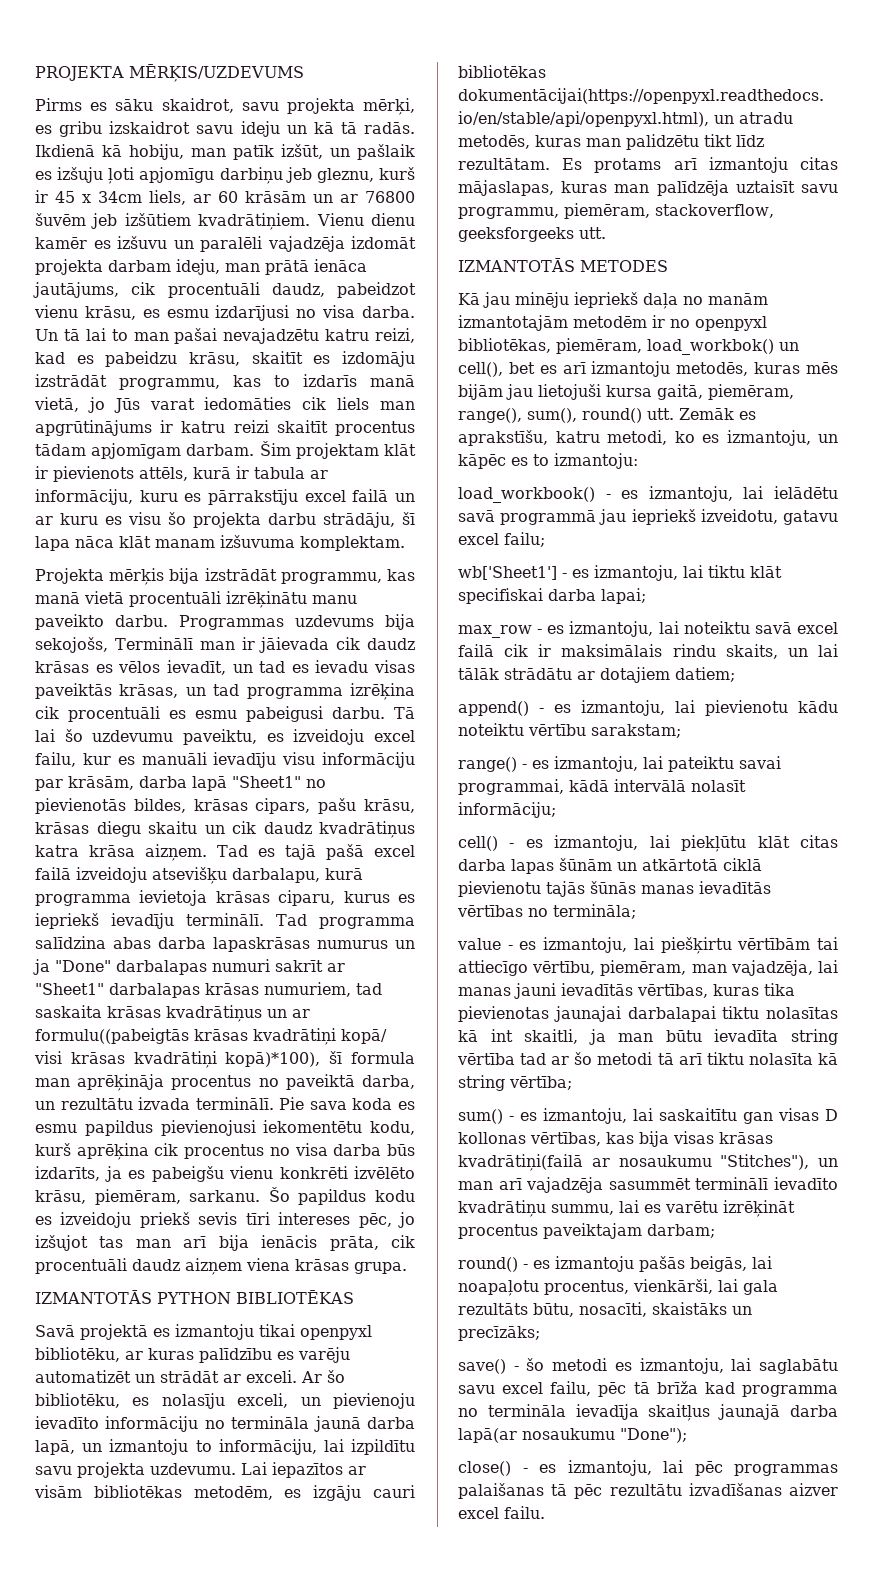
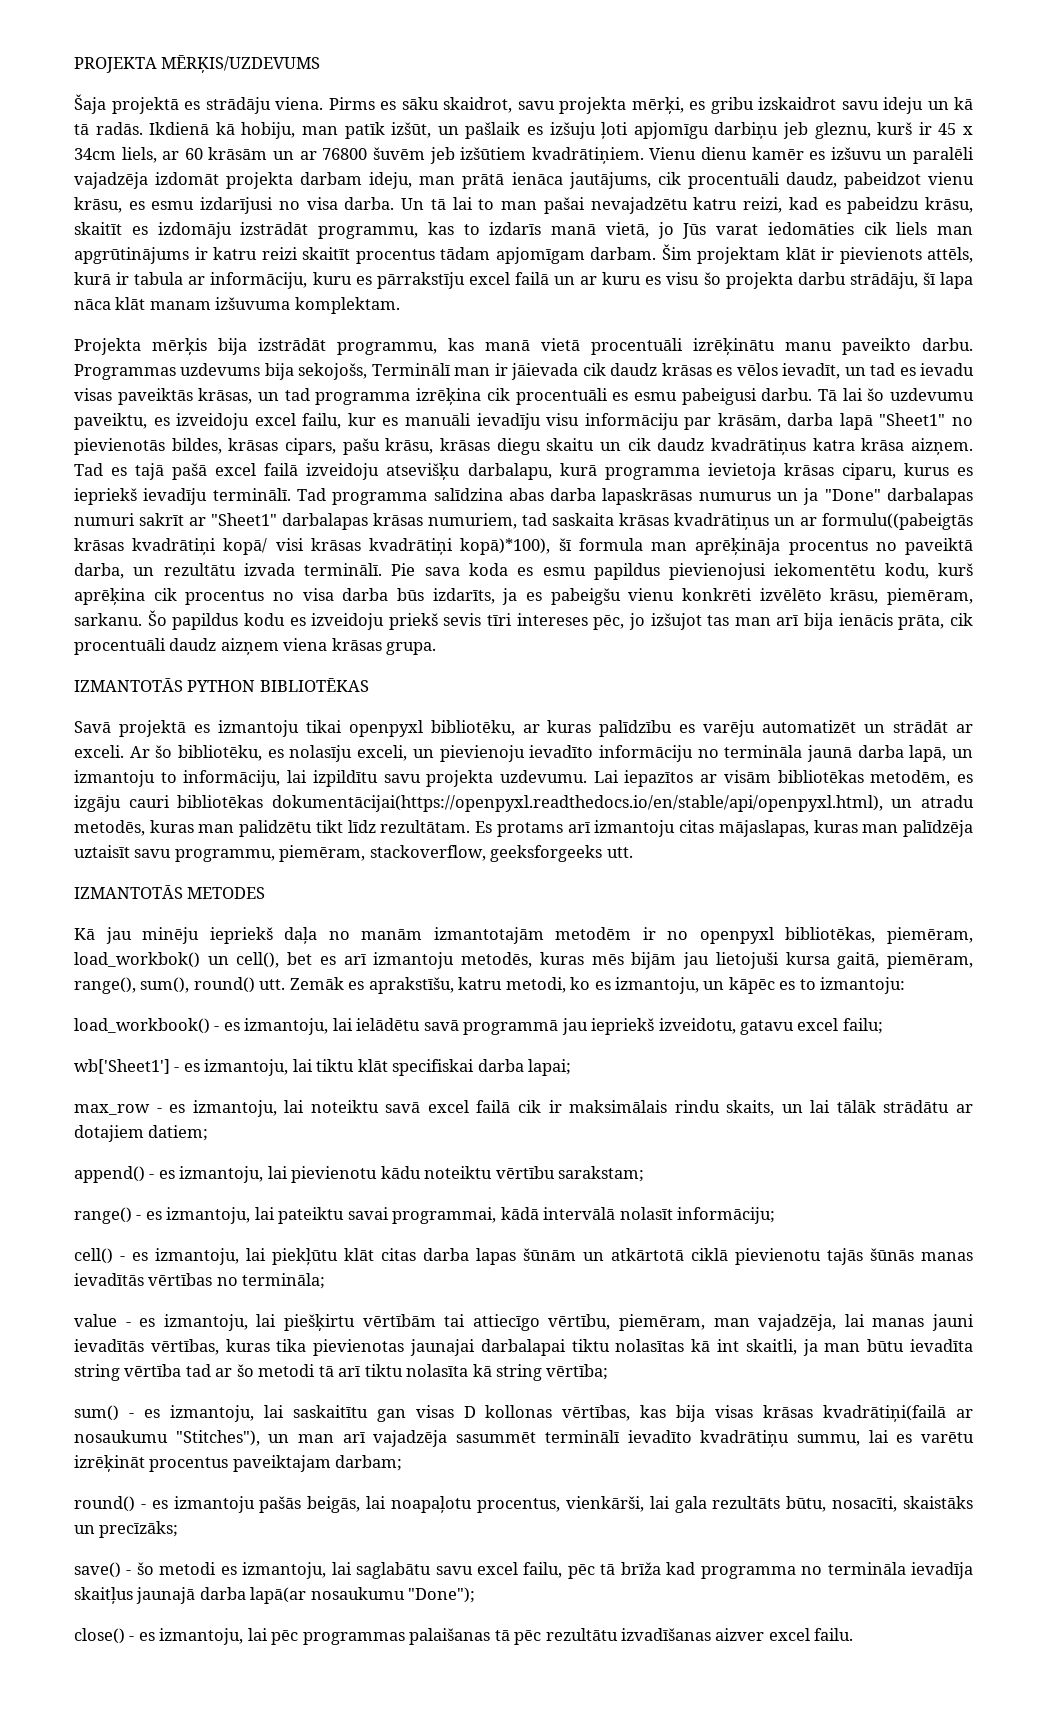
(304, 73) none -> [74,94,323,114] Šaja projektā es strādāju viena.

